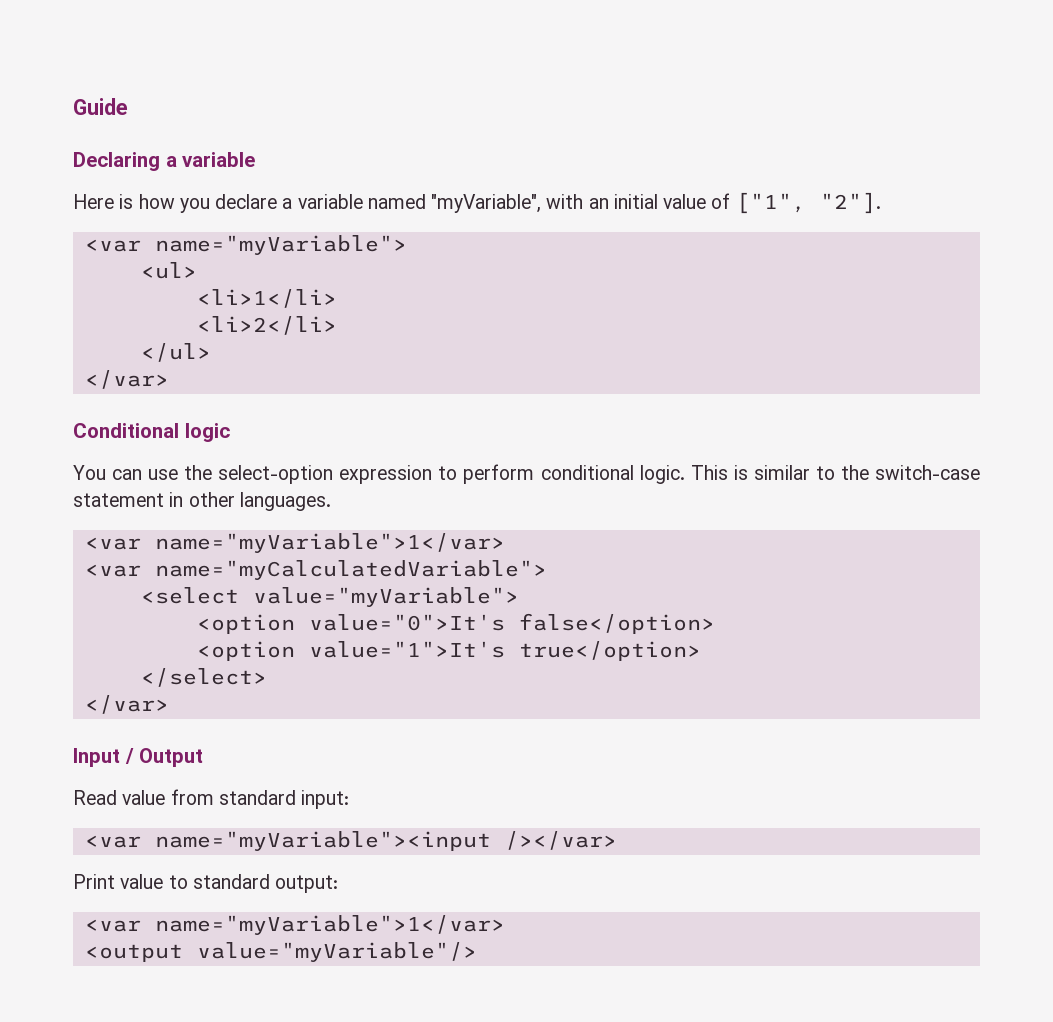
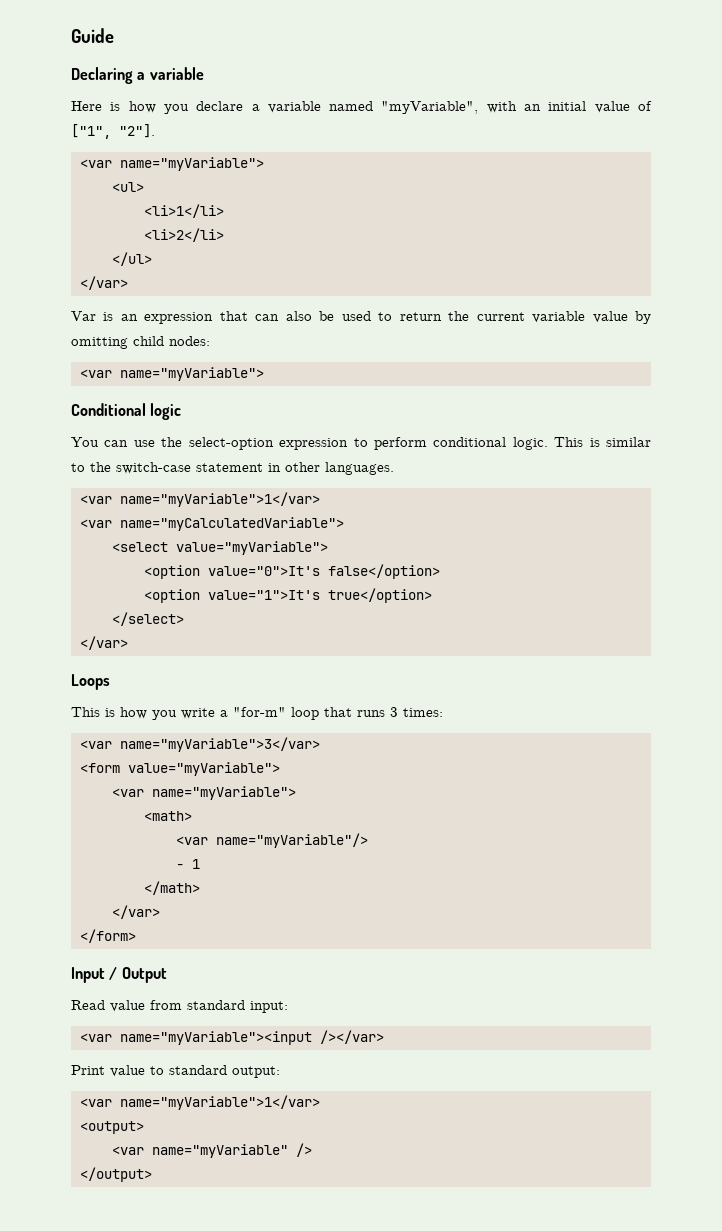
(169, 379) none -> [71,311,651,324] [71,336,210,349] [79,367,264,381] // Var is an expression that can also be used to return the current variable value by omitting child nodes: // <var name="myVariable">
(169, 704) none -> [71,674,110,690] [71,707,443,720] [79,737,320,752] [79,762,280,776] [111,786,296,800] [143,811,192,821] [175,833,368,848] [175,859,200,869] [143,881,200,895] [111,905,160,919] [79,929,136,943] // Loops // This is how you write a "for-m" loop that runs 3 times: // <var name="myVariable">3</var> // <form value="myVariable"> // <var name="myVariable"> // <math> // <var name="myVariable"/> // - 1 // </math> // </var> // </form>
[84,942,477,962] <output value="myVariable"/> -> [79,1121,144,1134] [111,1143,312,1158] [79,1167,152,1182] <output> // <var name="myVariable" /> // </output>

